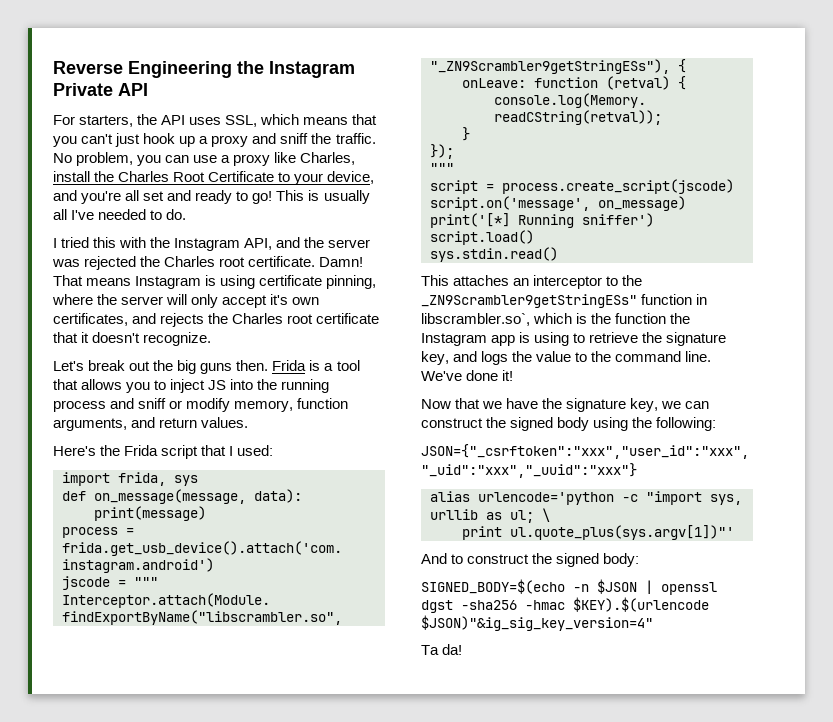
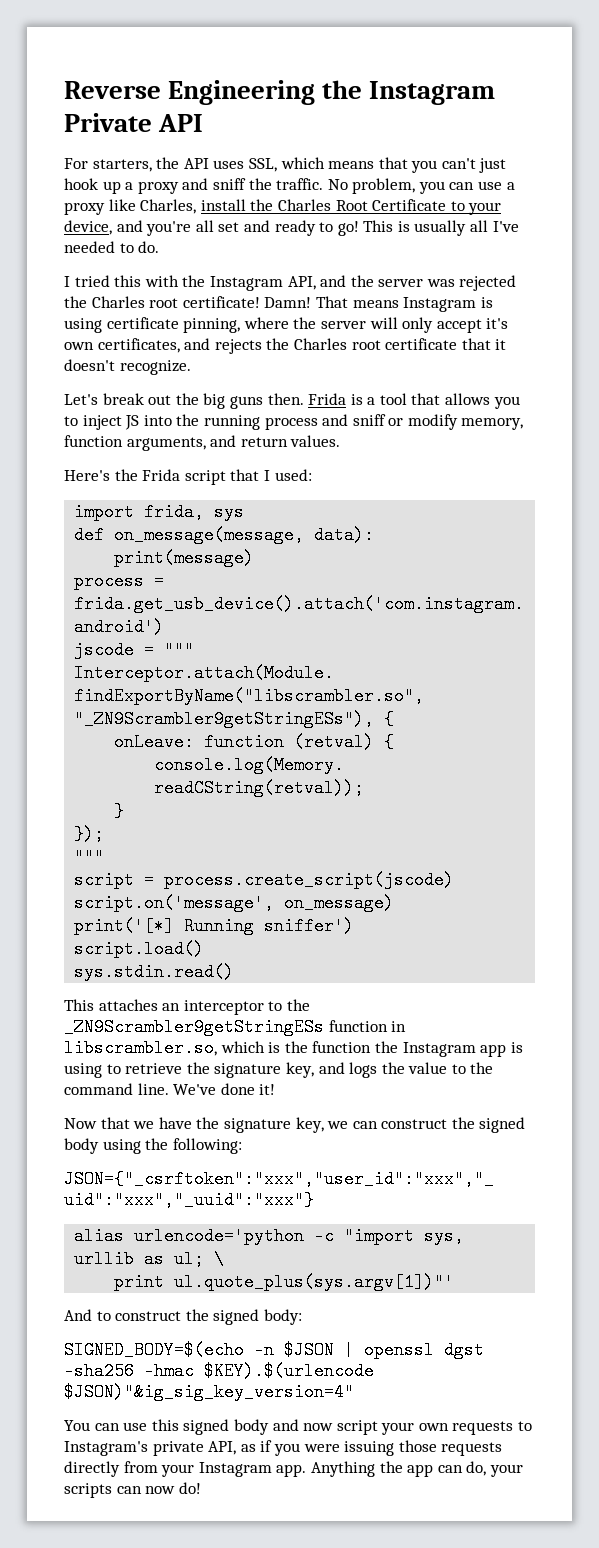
[248,256,316,267] certificate. -> [182,296,260,308] certificate!
[421,294,637,308] _ZN9Scrambler9getStringESs" -> [64,1018,324,1036] _ZN9Scrambler9getStringESs
[421,313,530,326] libscrambler.so`, -> [64,1039,217,1057] libscrambler.so,
[421,644,463,655] Ta da! -> [64,1419,533,1435] [64,1440,503,1456] [64,1461,523,1477] [64,1482,201,1498] You can use this signed body and now script your own requests to Instagram's private API, as if you were issuing those requests directly from your Instagram app. Anything the app can do, your scripts can now do!

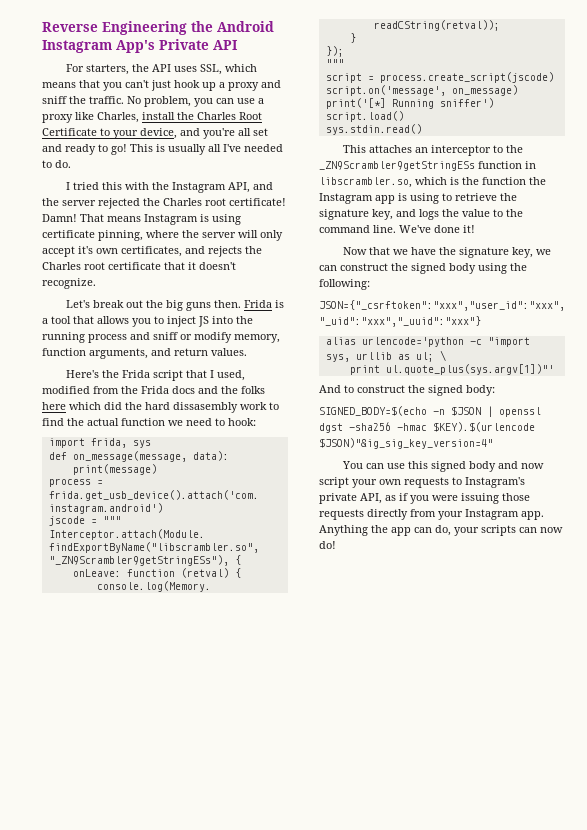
[369,81,496,105] Instagram -> [217,21,274,32] [42,40,155,53] Android Instagram App's
[426,279,455,287] was -> (96, 203) none
[274,469,312,481] used: -> [217,370,246,381] [42,386,265,394] [42,402,279,413] [42,418,256,426] used, modified from the Frida docs and the folks here which did the hard dissasembly work to find the actual function we need to hook:

